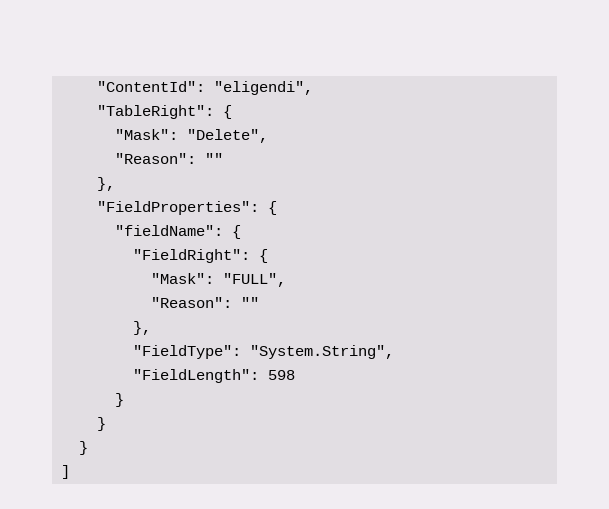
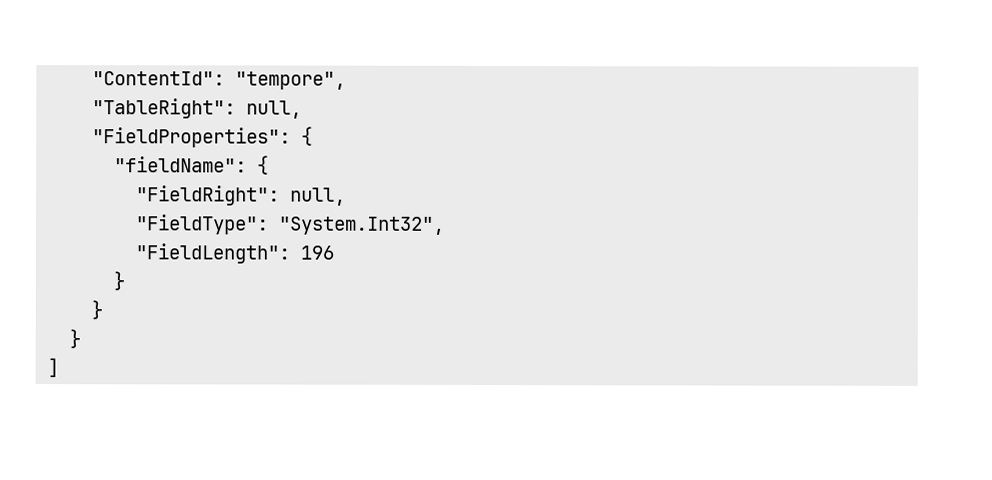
[214,81,314,95] "eligendi", -> [235,71,347,90] "tempore",
[223,105,233,119] [115,129,269,143] [115,153,224,164] [97,177,116,191] { // "Mask": "Delete", // "Reason": "" // }, -> [246,100,303,119] null,
[259,249,269,263] [151,273,287,287] [151,297,260,308] [133,321,152,335] { // "Mask": "FULL", // "Reason": "" // }, -> [290,187,347,206] null,
[250,345,395,359] "System.String", -> [279,216,446,235] "System.Int32",
[268,370,296,380] 598 -> [300,245,335,260] 196

